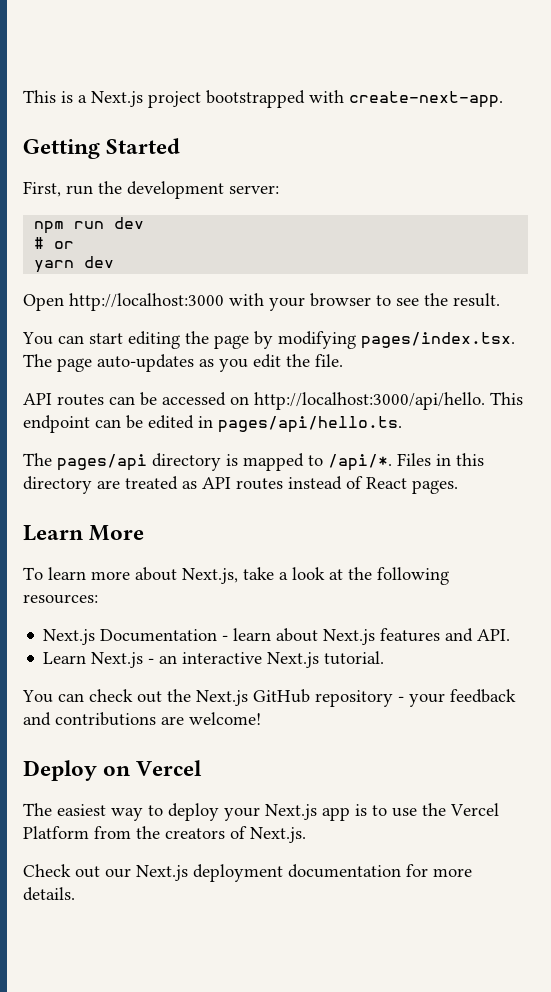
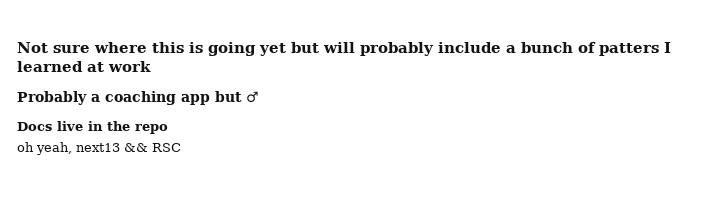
[23,90,503,108] [23,138,181,159] [23,181,279,199] [34,217,145,234] [34,237,75,249] [34,256,115,273] [23,293,500,311] [22,331,515,349] [23,354,343,372] [23,392,523,410] [23,415,402,433] [23,453,484,471] [23,476,458,494] [23,525,145,541] [23,567,449,585] [23,594,98,604] [43,628,511,645] [43,651,385,668] [22,689,516,707] [23,712,261,726] [23,760,203,781] [23,803,499,821] [23,826,306,843] [23,864,472,882] [23,887,75,901] This is a Next.js project bootstrapped with create-next-app. // Getting Started // First, run the development server: // npm run dev // # or // yarn dev // Open http://localhost:3000 with your browser to see the result. // You can start editing the page by modifying pages/index.tsx. The page auto-updates as you edit the file. // API routes can be accessed on http://localhost:3000/api/hello. This endpoint can be edited in pages/api/hello.ts. // The pages/api directory is mapped to /api/*. Files in this directory are treated as API routes instead of React pages. // Learn More // To learn more about Next.js, take a look at the following resources: // Next.js Documentation - learn about Next.js features and API. // Learn Next.js - an interactive Next.js tutorial. // You can check out the Next.js GitHub repository - your feedback and contributions are welcome! // Deploy on Vercel // The easiest way to deploy your Next.js app is to use the Vercel Platform from the creators of Next.js. // Check out our Next.js deployment documentation for more details. -> [17,42,671,56] [17,61,151,72] [17,91,259,105] [17,121,168,134] [17,142,181,155] Not sure where this is going yet but will probably include a bunch of patters I learned at work // Probably a coaching app but ♂ // Docs live in the repo // oh yeah, next13 && RSC

